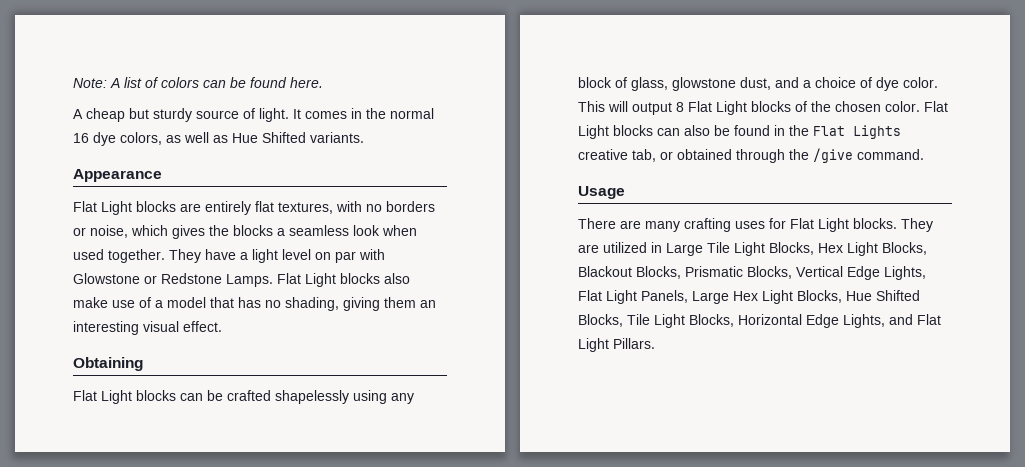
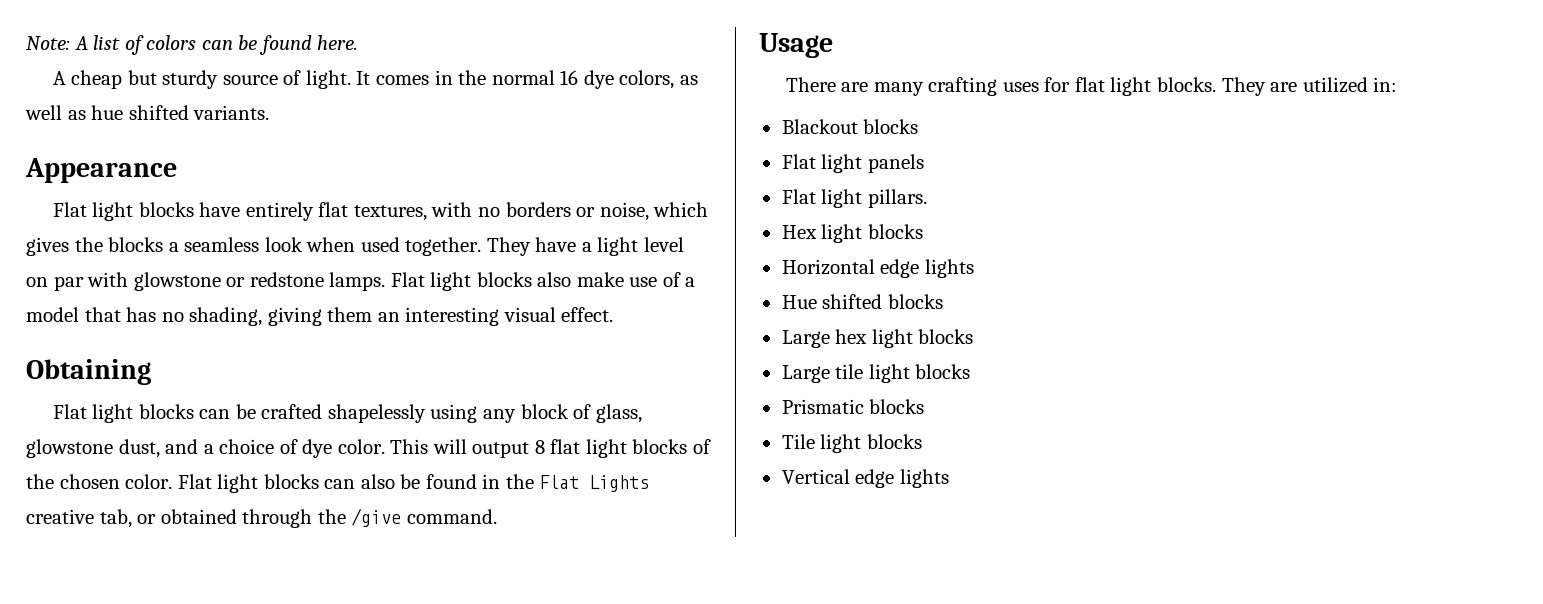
[232,132,306,143] Hue Shifted -> [91,105,189,120] hue shifted
[101,201,201,215] Light blocks are -> [92,202,241,221] light blocks have
[73,273,336,287] Glowstone or Redstone Lamps. Flat Light -> [133,272,472,291] glowstone or redstone lamps. Flat light
[101,390,132,404] Light -> [92,404,134,423] light
[688,101,747,115] Flat Light -> [550,439,627,458] flat light
[578,125,609,139] Light -> [217,474,259,493] light
[790,218,849,232] Flat Light -> [1074,77,1152,96] flat light
[651,242,927,256] [578,266,926,280] [578,290,920,304] [578,314,941,328] [578,338,655,352] in Large Tile Light Blocks, Hex Light Blocks, Blackout Blocks, Prismatic Blocks, Vertical Edge Lights, Flat Light Panels, Large Hex Light Blocks, Hue Shifted Blocks, Tile Light Blocks, Horizontal Edge Lights, and Flat Light Pillars. -> [1373,77,1398,92] [781,119,919,134] [781,154,924,173] [781,189,927,208] [781,224,923,243] [781,259,974,278] [781,294,943,309] [781,329,974,348] [781,364,971,383] [781,399,925,414] [781,434,922,453] [781,469,949,488] in: // Blackout blocks // Flat light panels // Flat light pillars. // Hex light blocks // Horizontal edge lights // Hue shifted blocks // Large hex light blocks // Large tile light blocks // Prismatic blocks // Tile light blocks // Vertical edge lights

